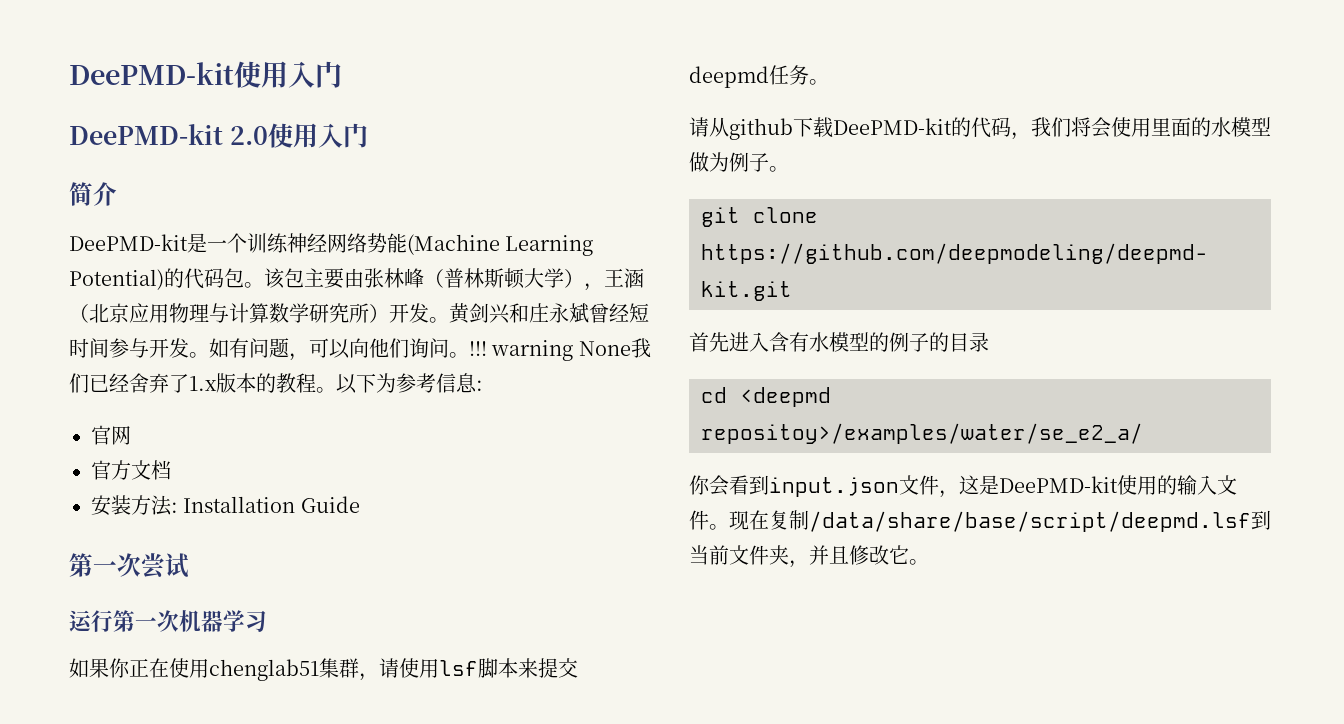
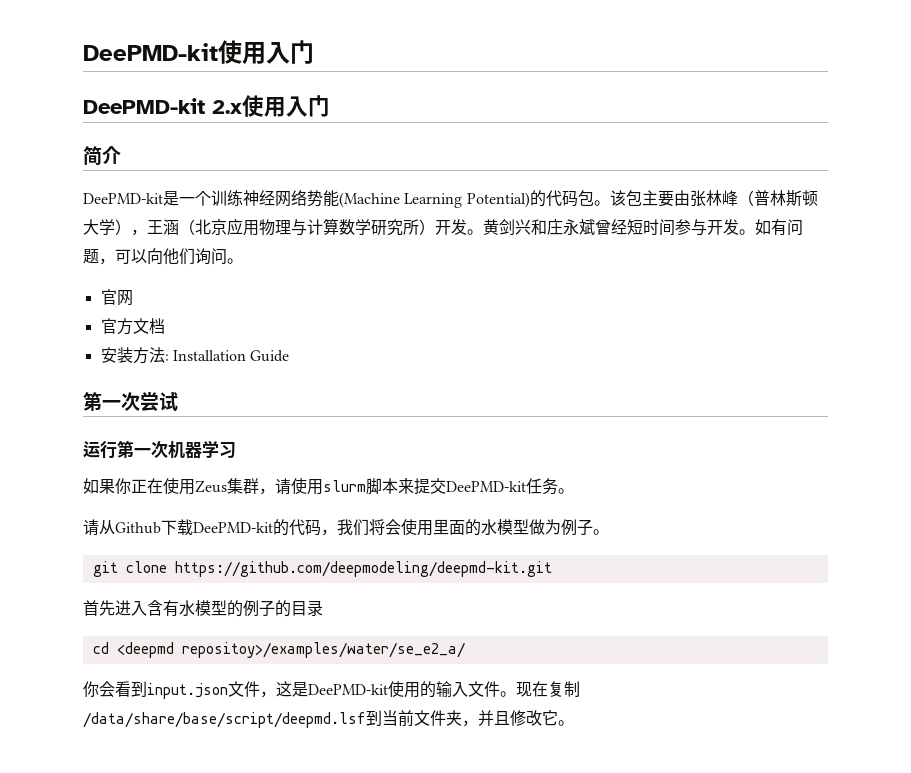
[229,126,268,145] 2.0 -> [212,100,242,114] 2.x
[469,338,651,361] [69,373,483,394] !!! warning None我们已经舍弃了1.x版本的教程。以下为参考信息: -> (243, 261) none
[209,659,319,681] chenglab51 -> [195,480,227,493] Zeus
[439,660,478,676] lsf -> [323,480,366,492] slurm
[689,66,769,88] deepmd -> [446,481,526,492] DeePMD-kit
[729,118,793,140] github -> [115,522,161,534] Github

